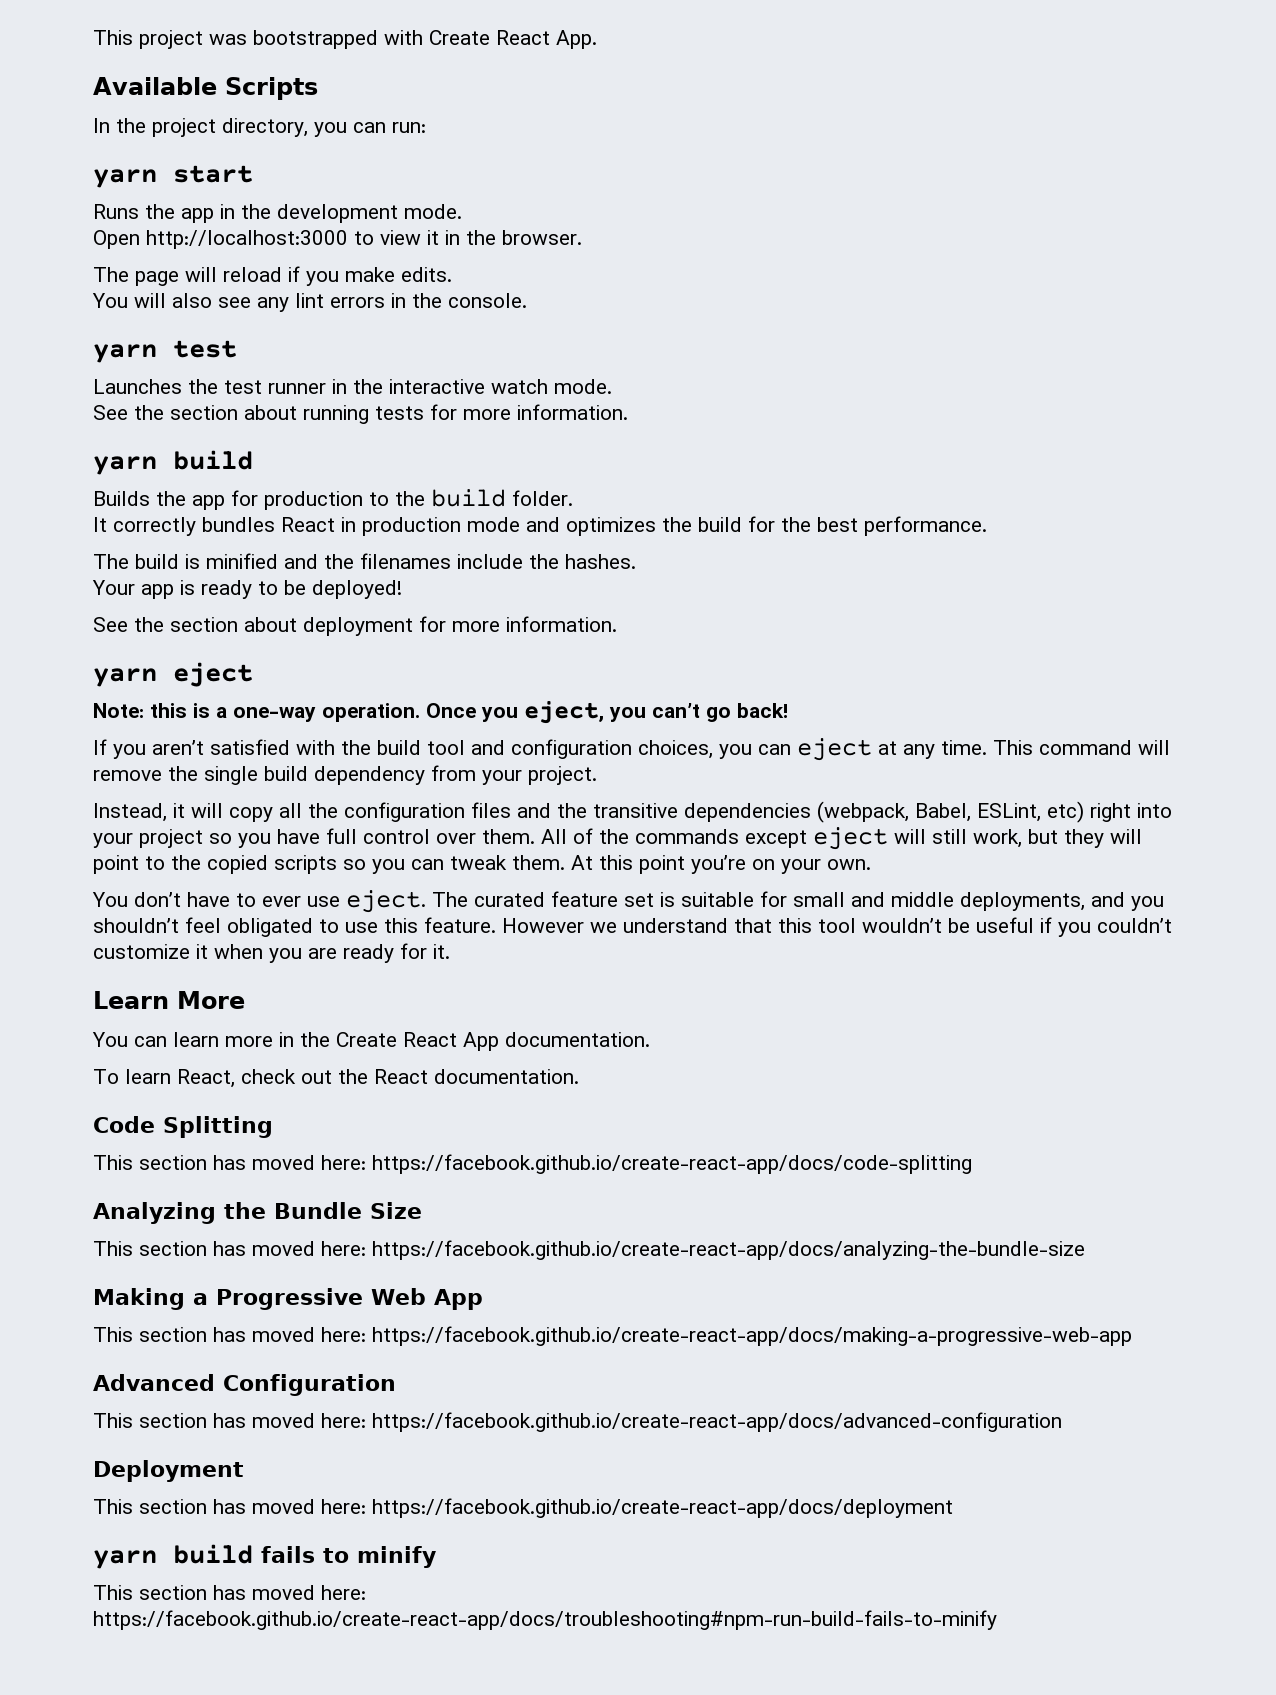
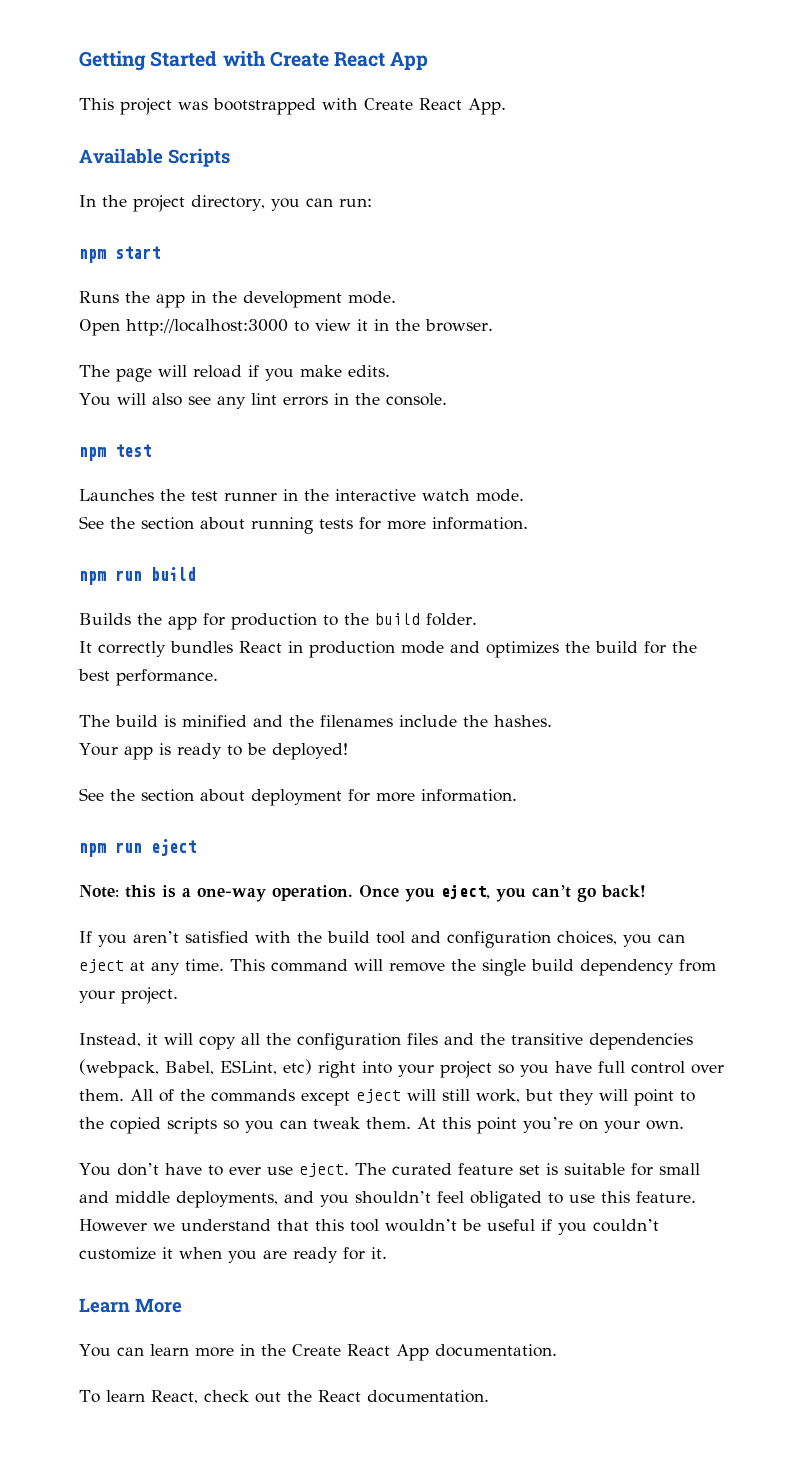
(93, 37) none -> [79,51,429,71] Getting Started with Create React App //
[93,169,157,188] yarn -> [79,249,106,263] npm
[93,344,157,363] yarn -> [79,447,106,461] npm
[93,456,157,475] yarn -> [79,570,142,585] npm run
[93,668,157,687] yarn -> [79,842,142,857] npm run
[93,1116,273,1138] [93,1154,972,1174] [93,1202,422,1224] [93,1240,1085,1260] [93,1288,483,1310] [93,1326,1132,1346] [93,1374,396,1396] [93,1412,1062,1432] [93,1460,244,1482] [93,1498,953,1518] [93,1544,436,1569] [93,1585,366,1600] [93,1610,997,1630] // Code Splitting // This section has moved here: https://facebook.github.io/create-react-app/docs/code-splitting // Analyzing the Bundle Size // This section has moved here: https://facebook.github.io/create-react-app/docs/analyzing-the-bundle-size // Making a Progressive Web App // This section has moved here: https://facebook.github.io/create-react-app/docs/making-a-progressive-web-app // Advanced Configuration // This section has moved here: https://facebook.github.io/create-react-app/docs/advanced-configuration // Deployment // This section has moved here: https://facebook.github.io/create-react-app/docs/deployment // yarn build fails to minify // This section has moved here: https://facebook.github.io/create-react-app/docs/troubleshooting#npm-run-build-fails-to-minify -> (489, 1396) none

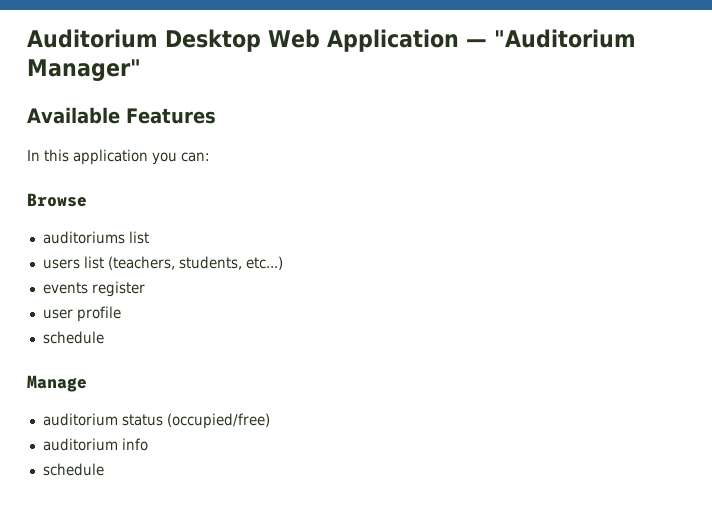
[79,51,429,71] [79,98,506,115] Getting Started with Create React App // This project was bootstrapped with Create React App. -> [27,29,636,52] [27,59,141,81] Auditorium Desktop Web Application — "Auditorium Manager"
[168,148,230,167] Scripts -> [125,108,216,124] Features
[102,195,372,212] [79,246,160,263] [79,291,396,308] [79,319,493,336] [79,365,390,382] [79,393,447,409] [79,444,151,461] [79,489,524,502] [79,516,528,534] [79,567,196,585] [79,613,477,630] [79,641,697,658] [78,669,218,686] [79,715,552,727] [79,743,348,760] [79,788,517,806] [79,839,196,857] [79,884,646,902] [79,931,685,948] [79,959,716,976] [79,987,178,1004] [79,1033,693,1050] [79,1059,724,1078] [79,1089,695,1106] [79,1117,684,1134] [79,1163,700,1177] [79,1191,696,1208] [79,1219,659,1235] [79,1247,387,1263] [79,1298,182,1313] [79,1344,557,1361] [79,1390,489,1404] the project directory, you can run: // npm start // Runs the app in the development mode. // Open http://localhost:3000 to view it in the browser. // The page will reload if you make edits. // You will also see any lint errors in the console. // npm test // Launches the test runner in the interactive watch mode. // See the section about running tests for more information. // npm run build // Builds the app for production to the build folder. // It correctly bundles React in production mode and optimizes the build for the best performance. // The build is minified and the filenames include the hashes. // Your app is ready to be deployed! // See the section about deployment for more information. // npm run eject // Note: this is a one-way operation. Once you eject, you can’t go back! // If you aren’t satisfied with the build tool and configuration choices, you can eject at any time. This command will remove the single build dependency from your project. // Instead, it will copy all the configuration files and the transitive dependencies (webpack, Babel, ESLint, etc) right into your project so you have full control over them. All of the commands except eject will still work, but they will point to the copied scripts so you can tweak them. At this point you’re on your own. // You don’t have to ever use eject. The curated feature set is suitable for small and middle deployments, and you shouldn’t feel obligated to use this feature. However we understand that this tool wouldn’t be useful if you couldn’t customize it when you are ready for it. // Learn More // You can learn more in the Create React App documentation. // To learn React, check out the React documentation. -> [44,149,210,165] [27,193,87,207] [42,231,149,244] [42,256,283,270] [42,281,145,297] [42,306,121,322] [42,331,104,344] [27,375,87,392] [42,413,270,429] [42,438,148,451] [42,463,104,476] this application you can: // Browse // auditoriums list // users list (teachers, students, etc...) // events register // user profile // schedule // Manage // auditorium status (occupied/free) // auditorium info // schedule

